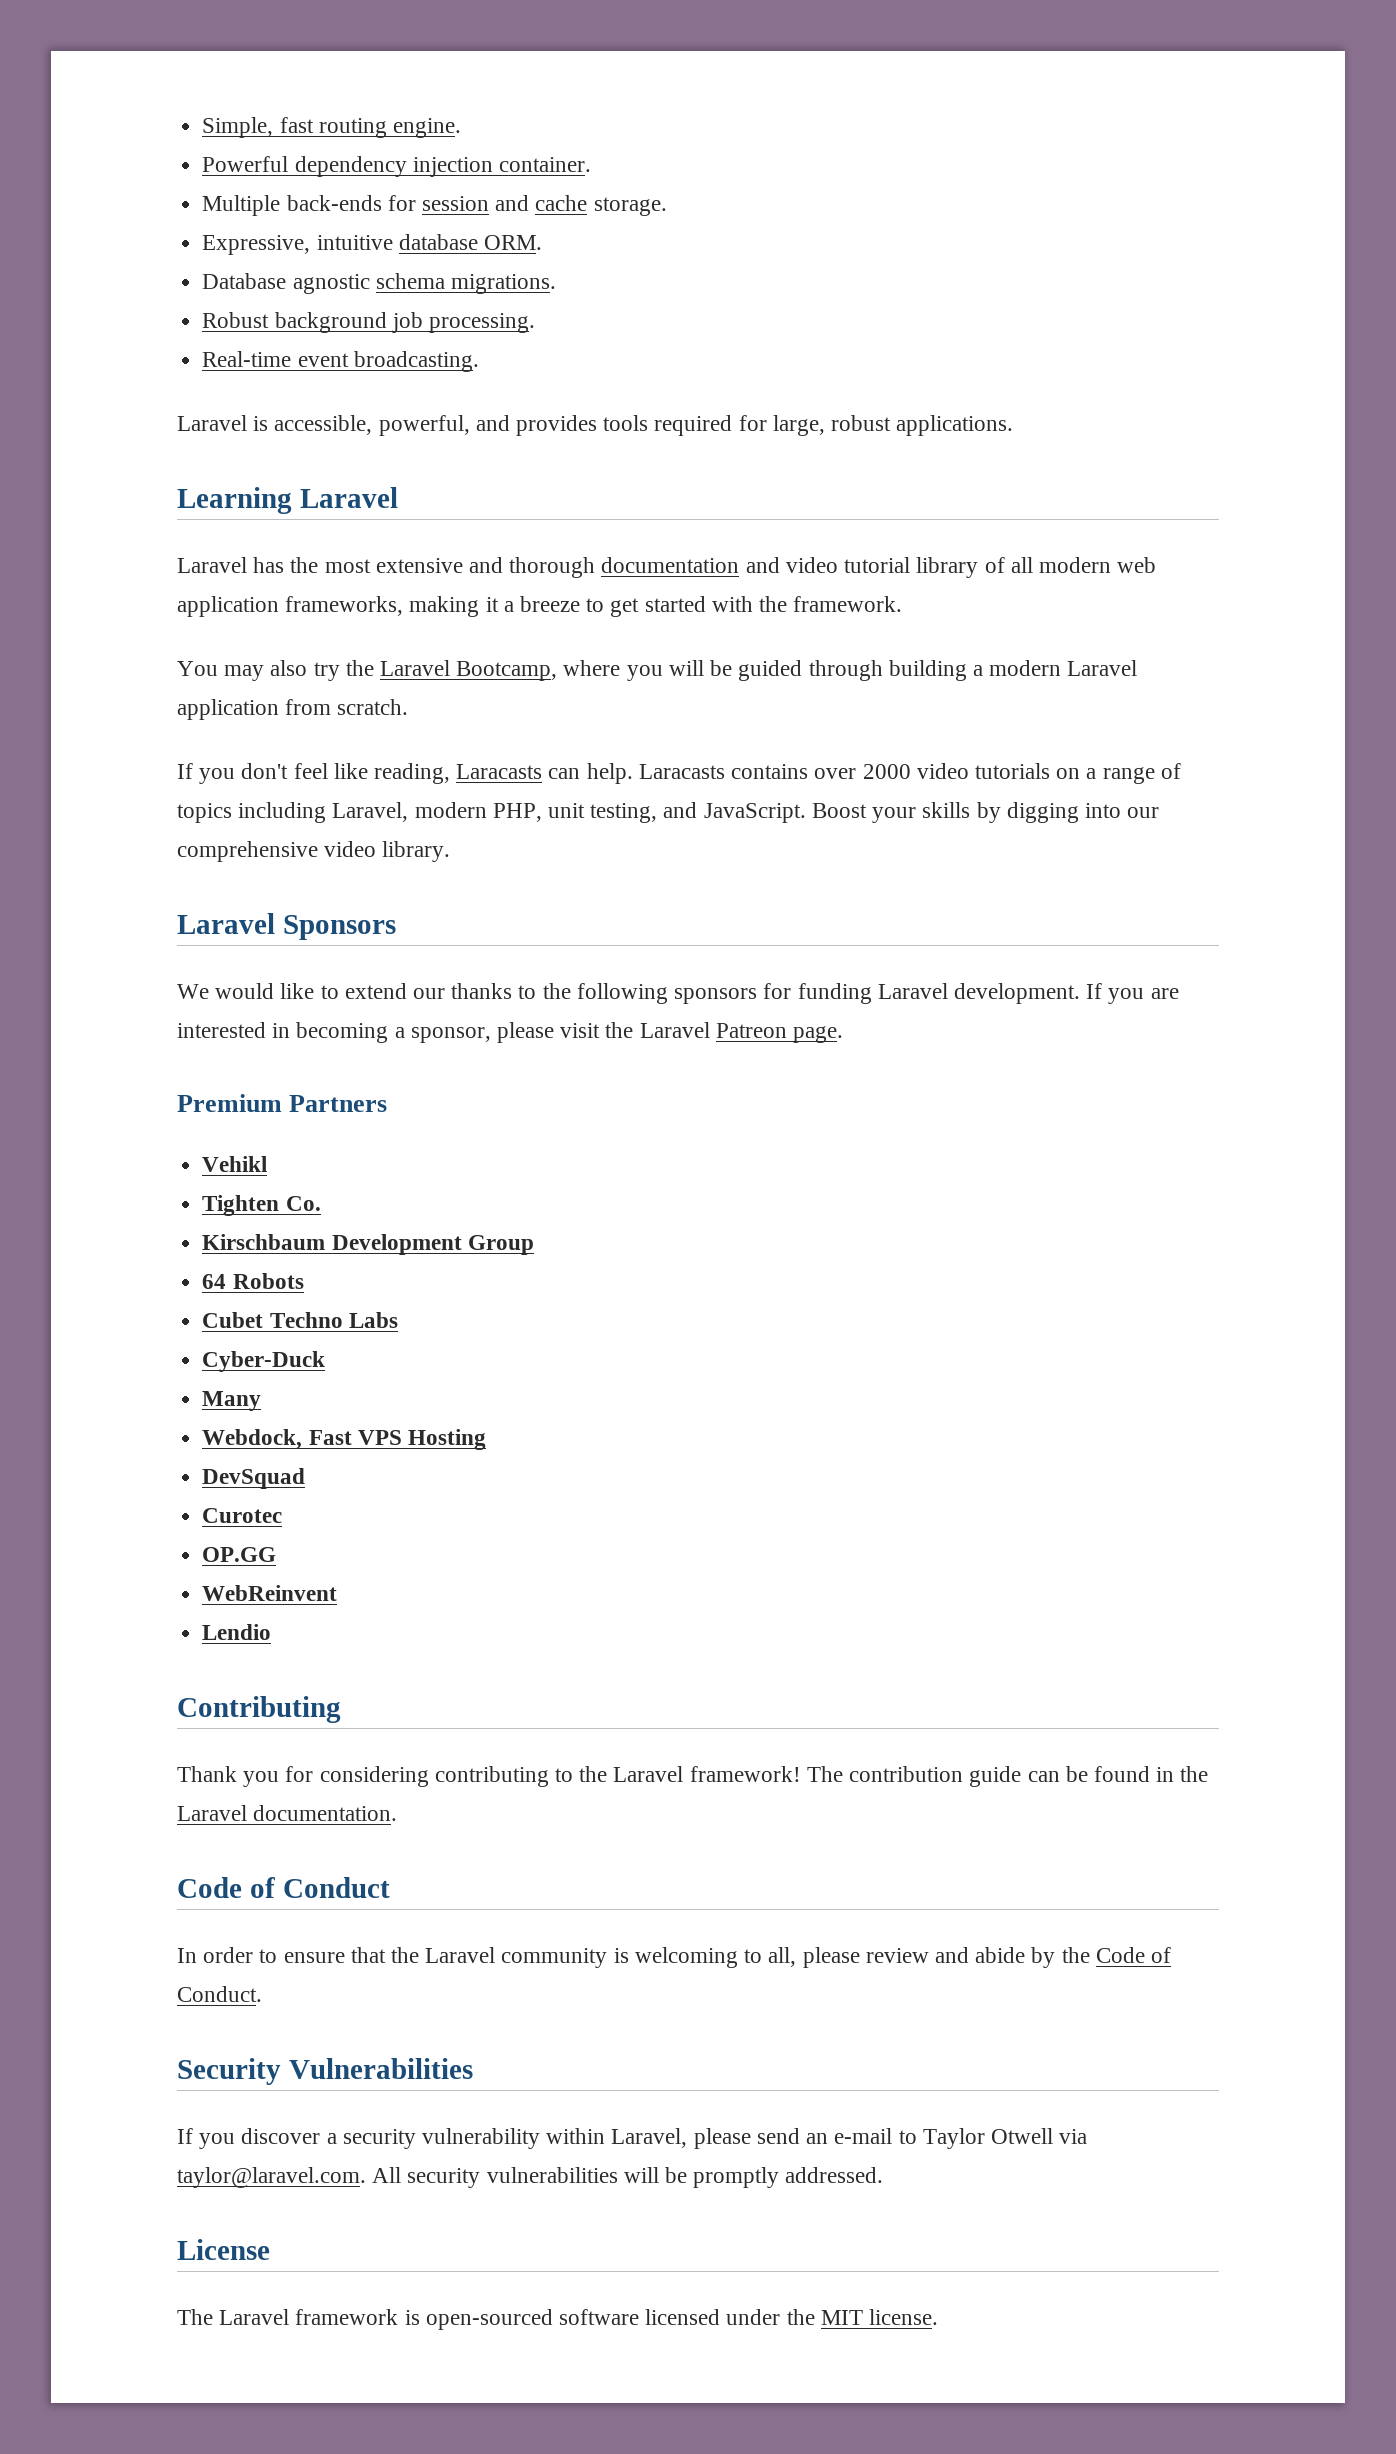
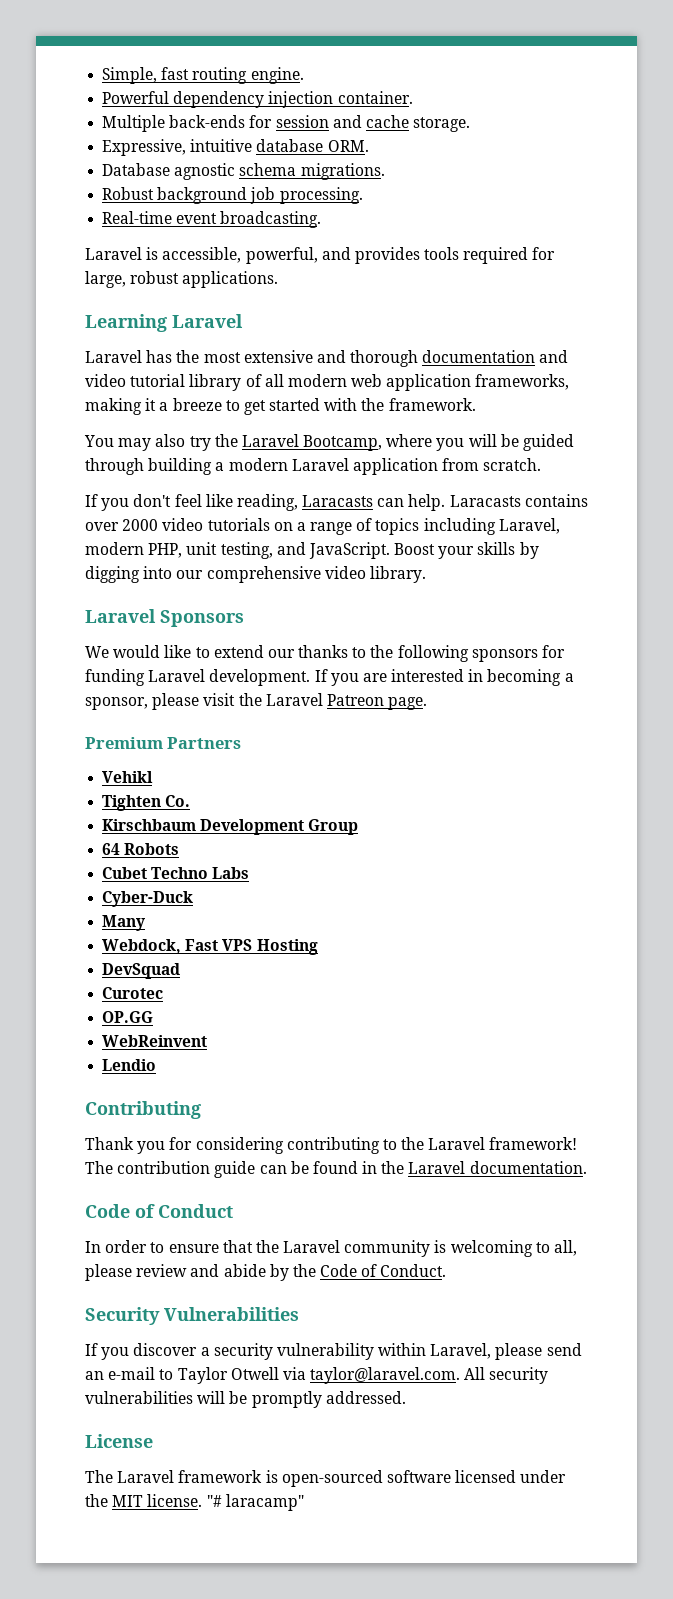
(939, 2317) none -> [206,1494,304,1511] "# laracamp"

